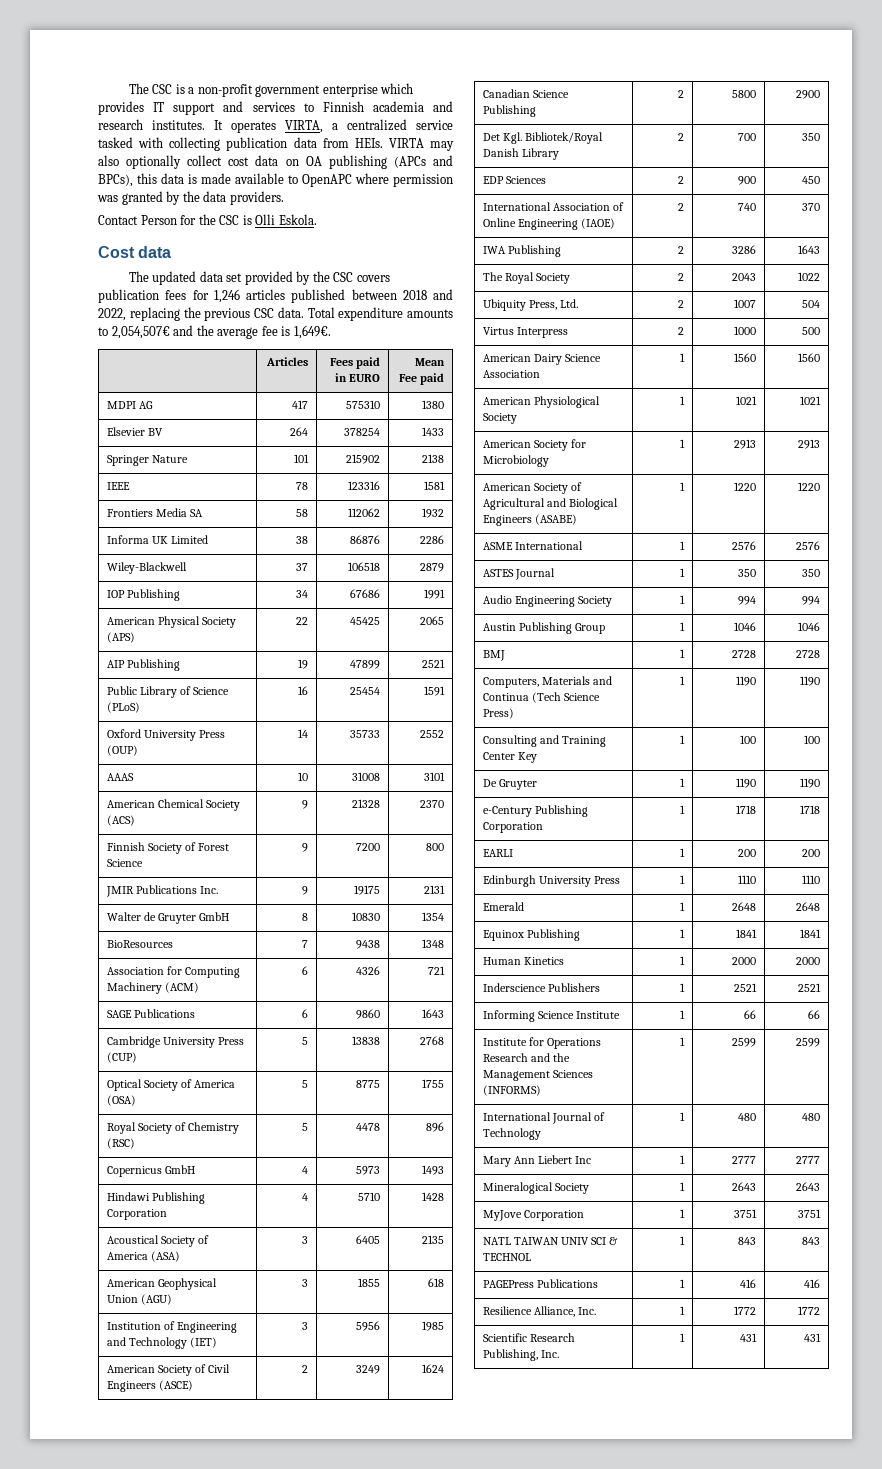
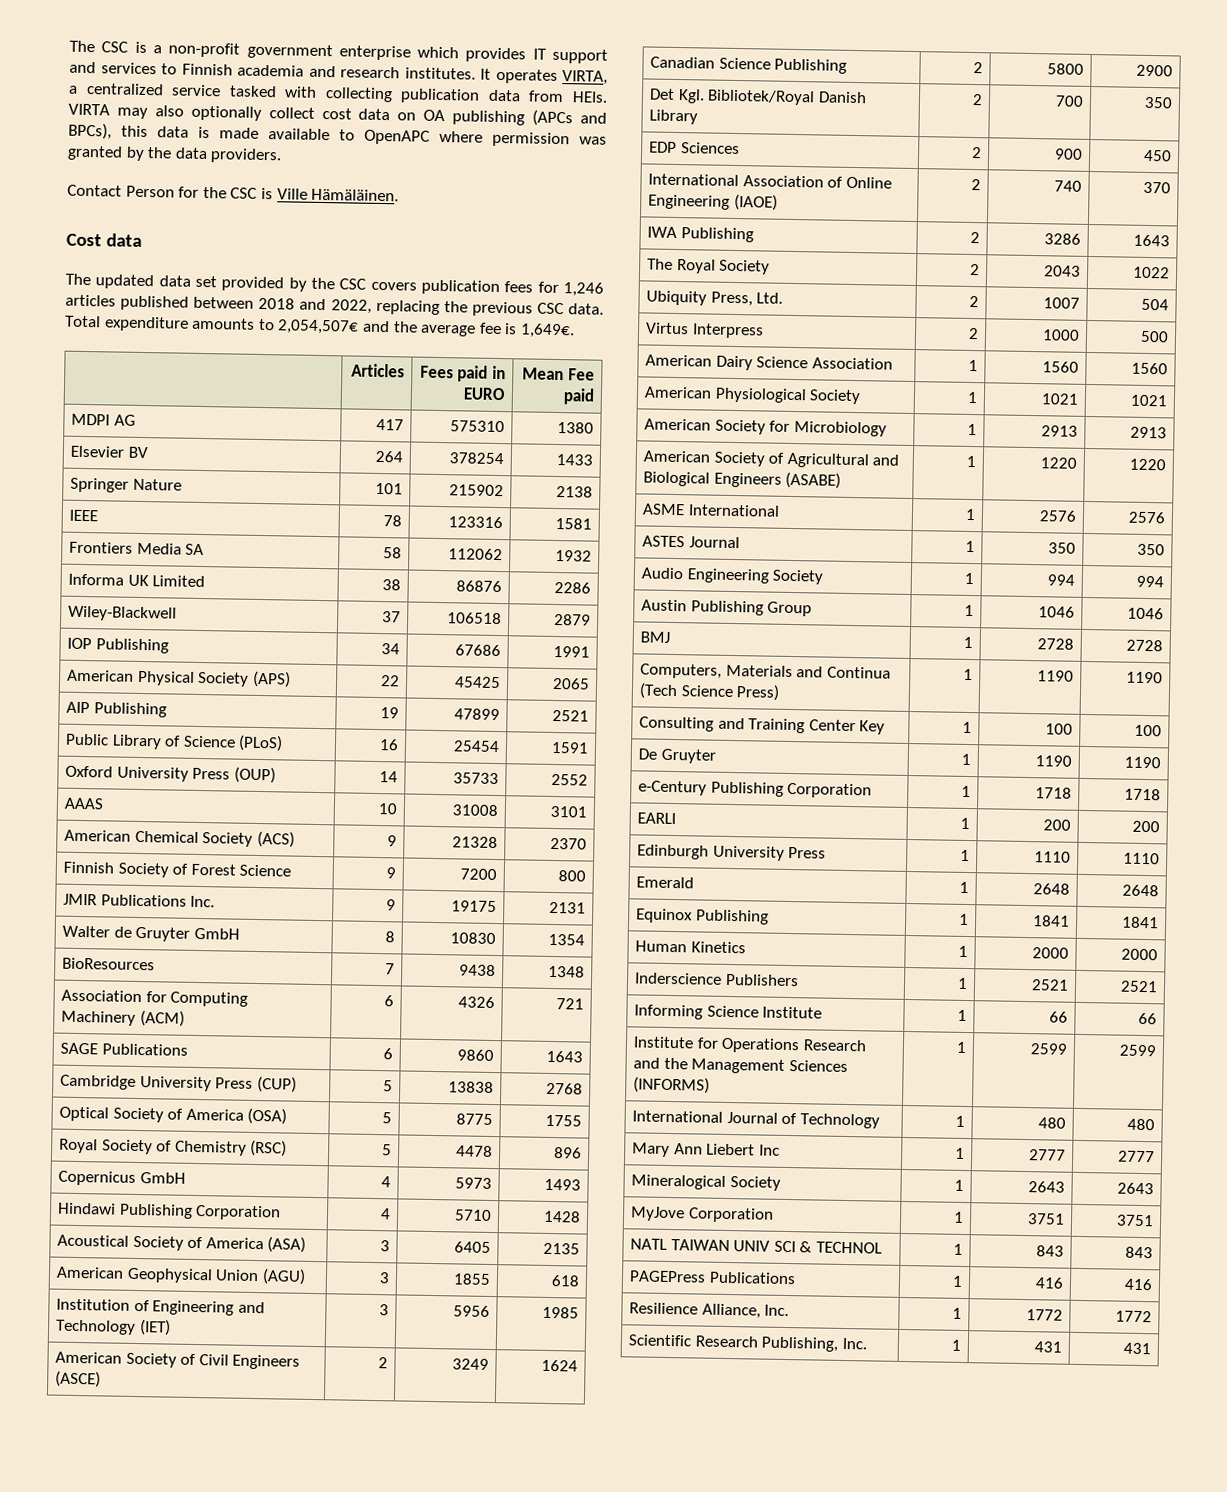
[255,214,317,225] Olli Eskola. -> [276,188,400,202] Ville Hämäläinen.

